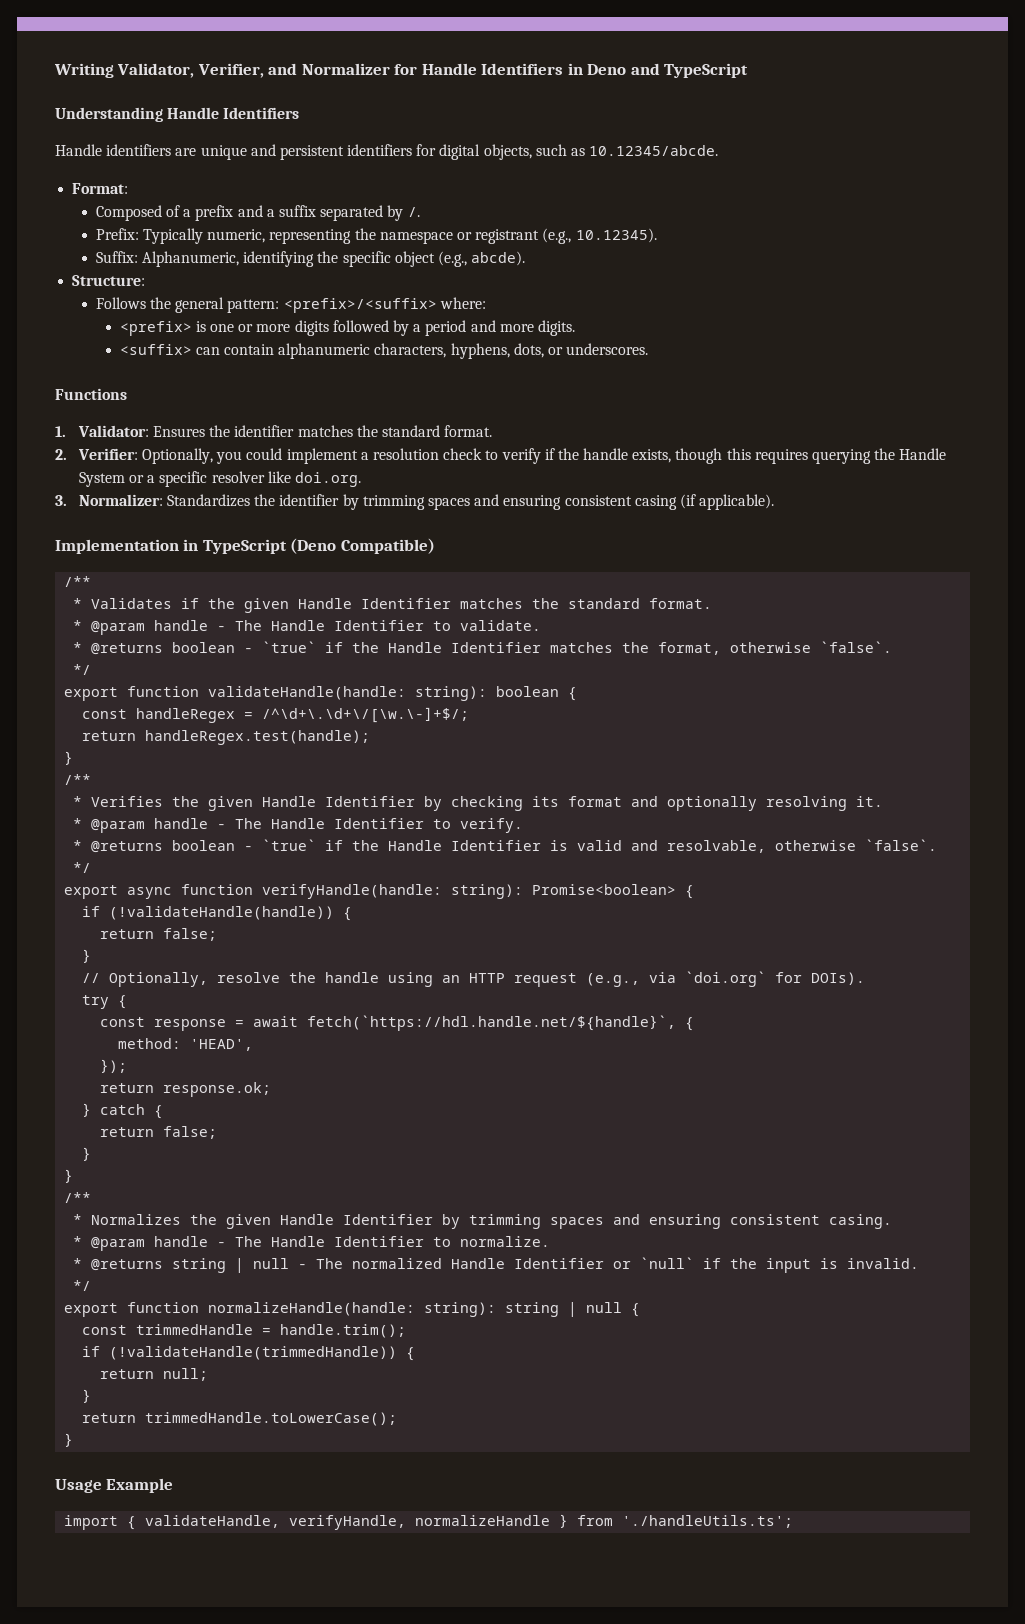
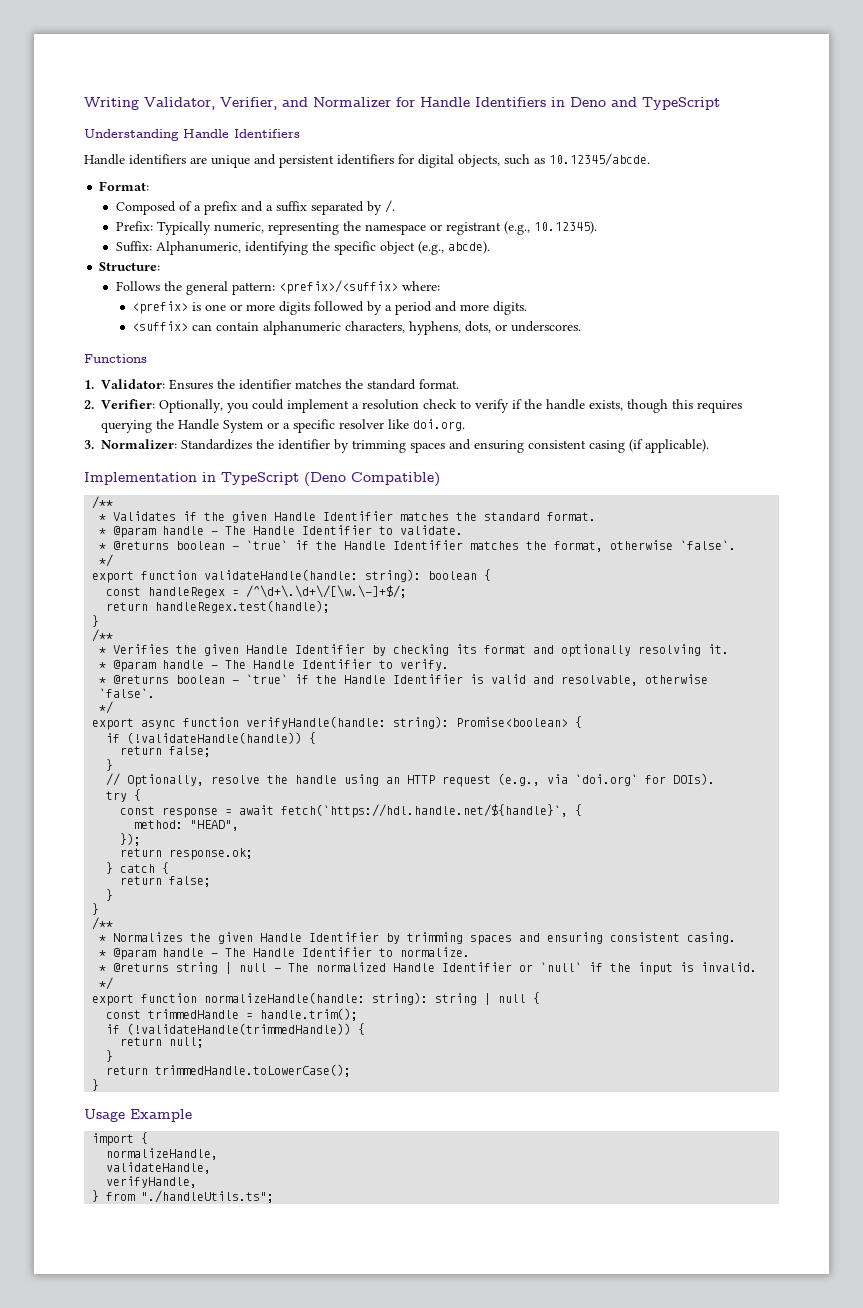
[190,1039,254,1051] 'HEAD', -> [190,820,240,831] "HEAD",
(137, 1523) none -> [106,1148,219,1160] // normalizeHandle, //
(281, 1521) none -> (212, 1168) //
[415,1515,551,1526] normalizeHandle -> (198, 1182) //
[622,1515,794,1528] './handleUtils.ts'; -> [141,1190,275,1203] "./handleUtils.ts";

